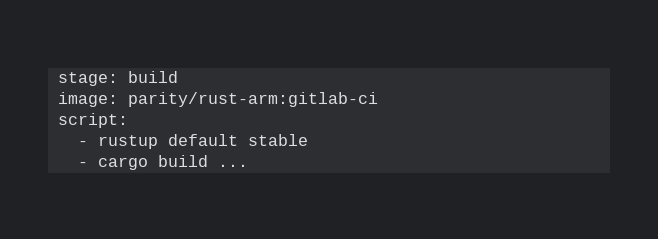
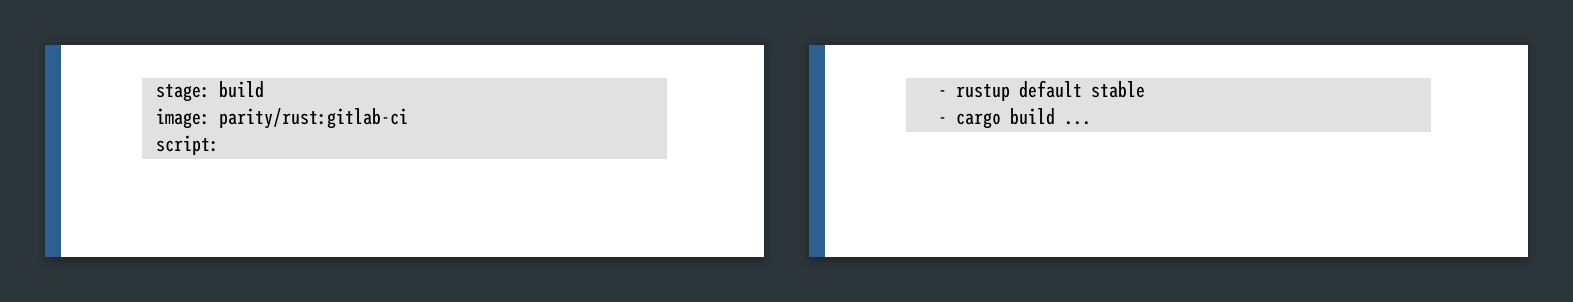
[127,92,378,107] parity/rust-arm:gitlab-ci -> [218,108,408,129] parity/rust:gitlab-ci

